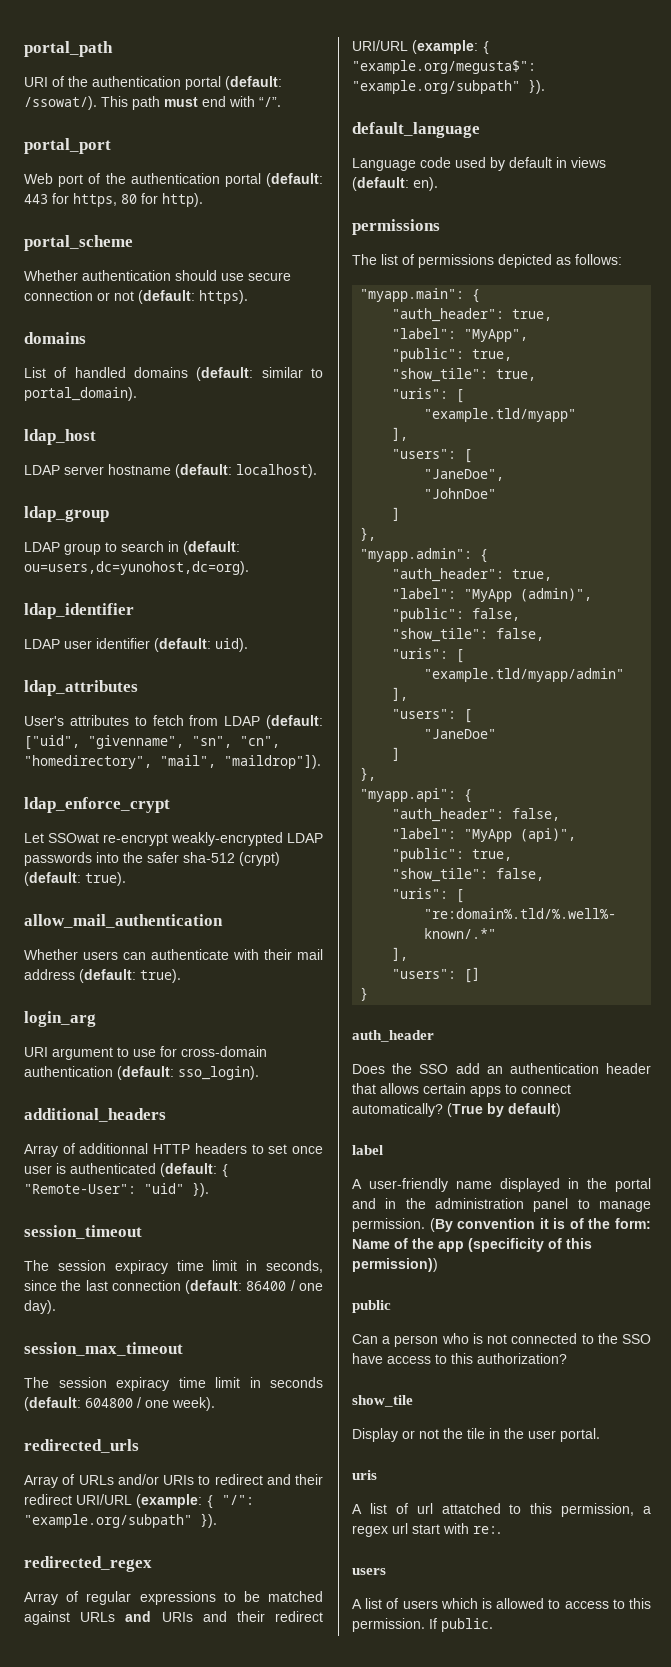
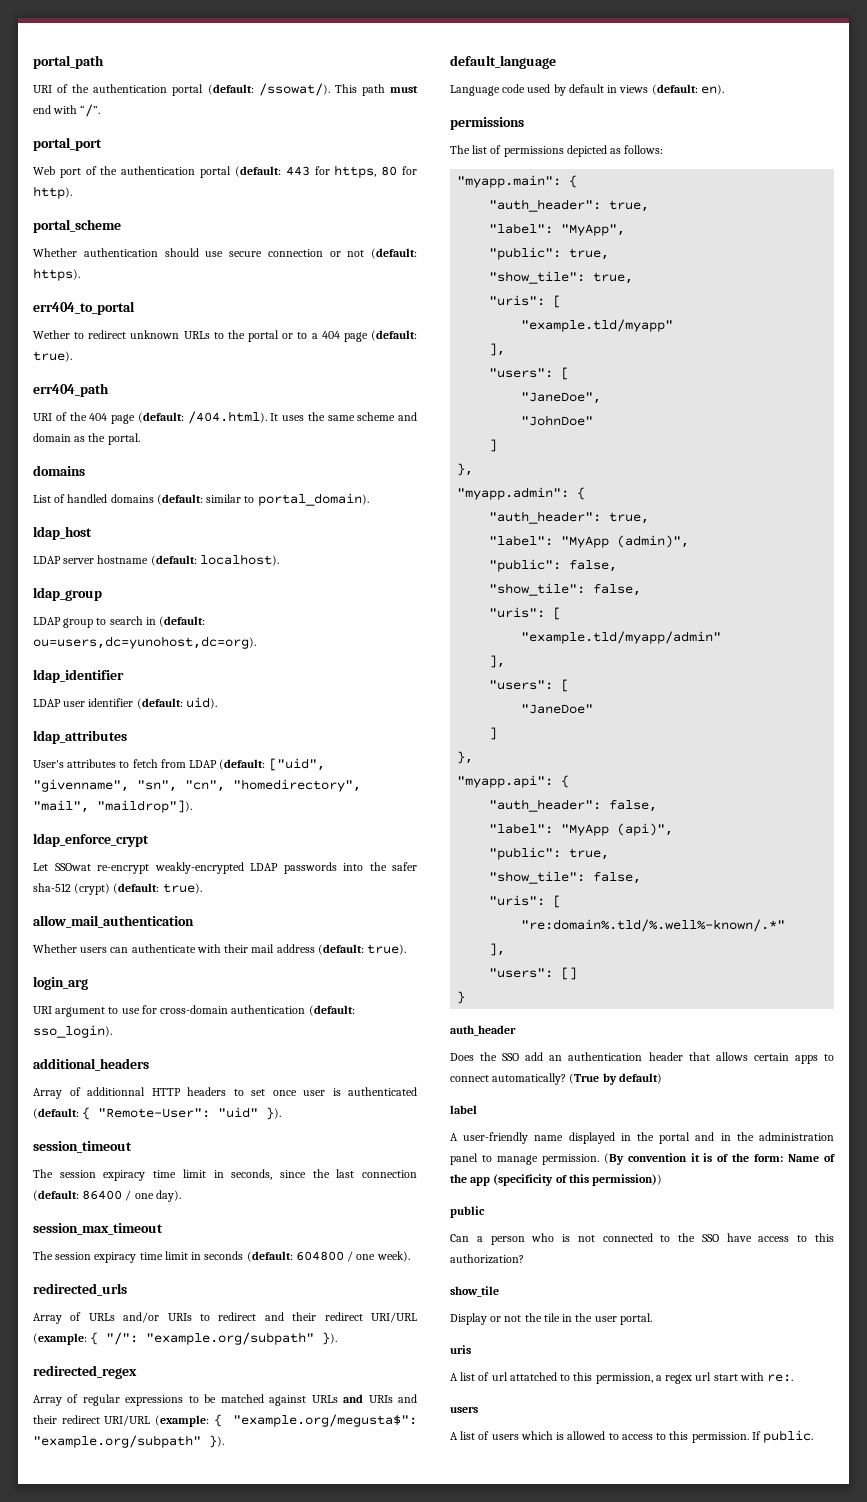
(248, 297) none -> [33,301,135,315] [33,330,417,342] [33,351,72,362] [33,383,109,397] [33,411,417,424] [33,433,140,445] // err404_to_portal // Wether to redirect unknown URLs to the portal or to a 404 page (default: true). // err404_path // URI of the 404 page (default: /404.html). It uses the same scheme and domain as the portal.

